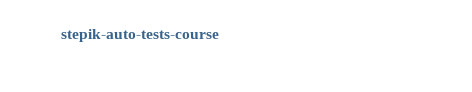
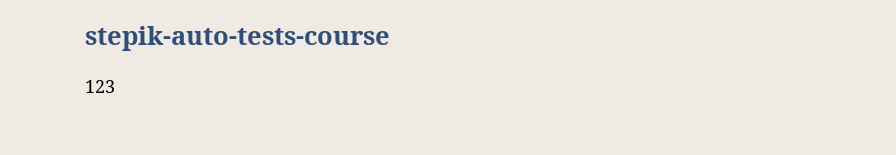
(219, 35) none -> [85,80,115,93] // 123

